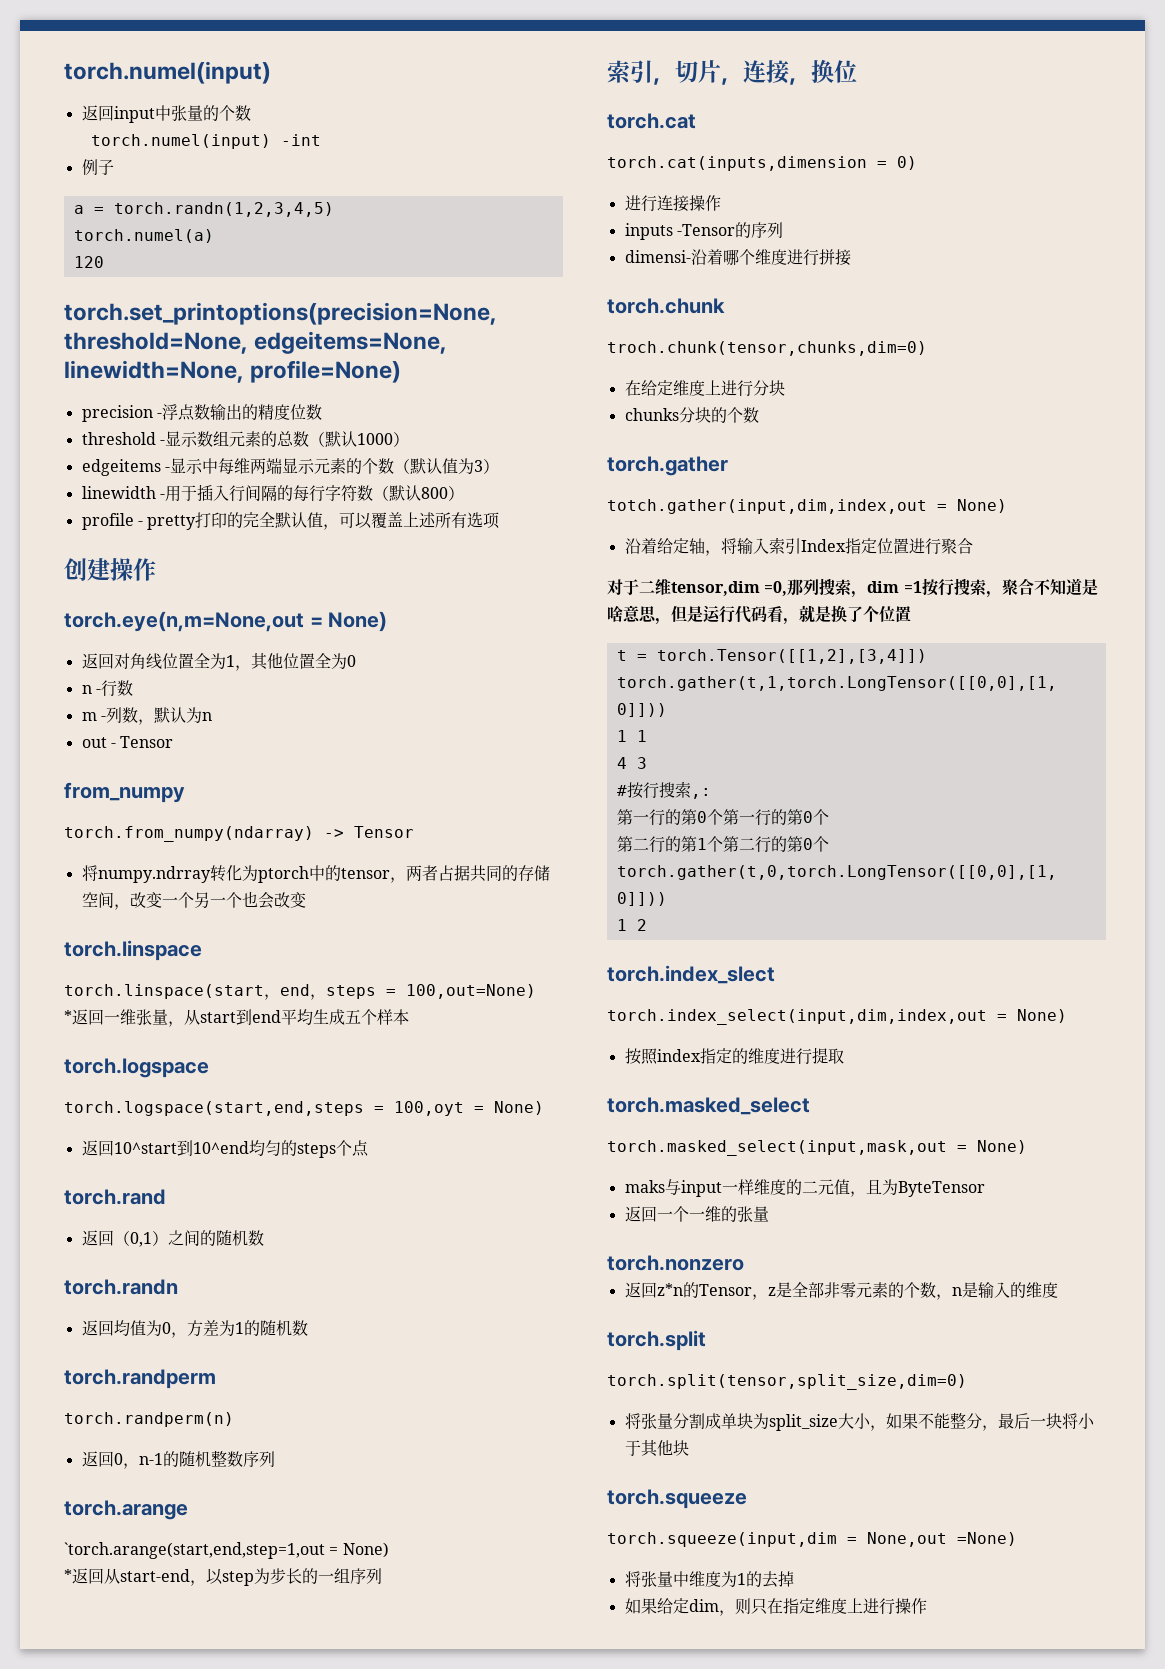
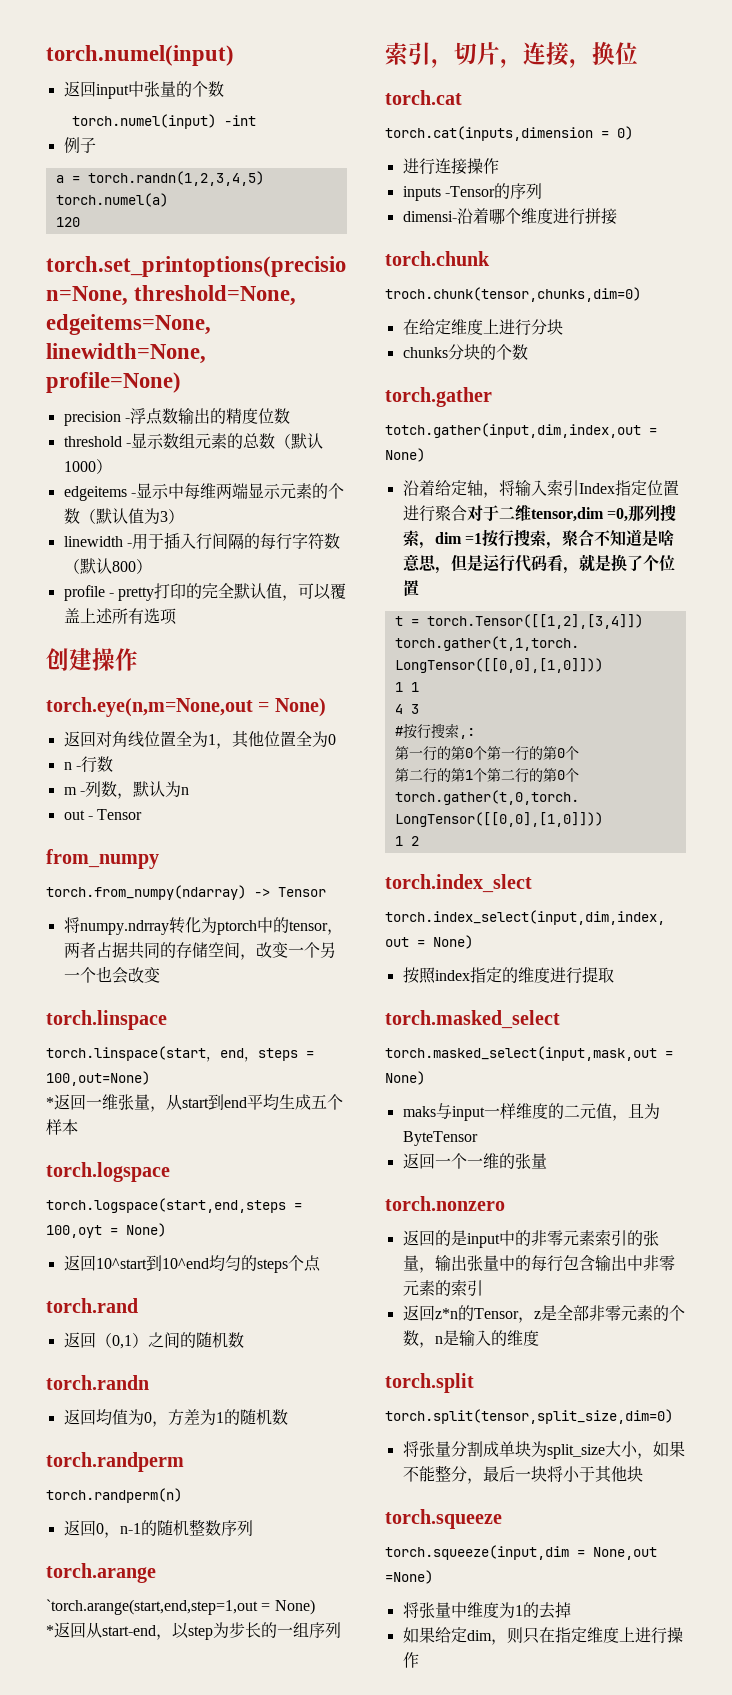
(973, 546) // -> (467, 513) none
(744, 1263) none -> [402,1229,659,1248] [402,1255,675,1273] [402,1279,483,1297] // 返回的是input中的非零元素索引的张量，输出张量中的每行包含输出中非零元素的索引

